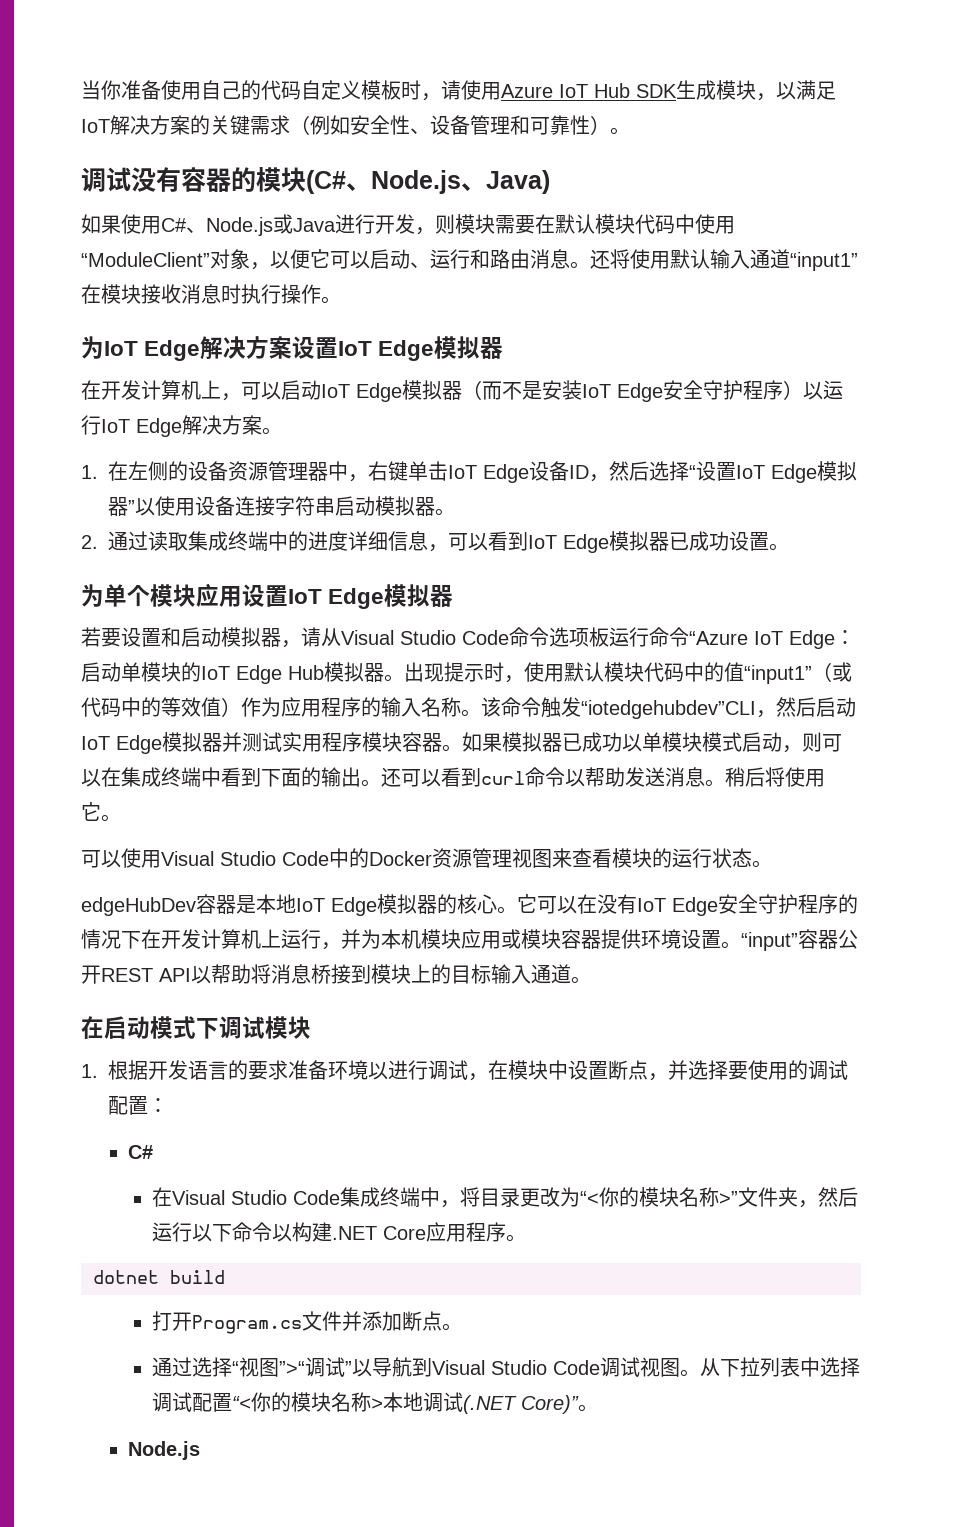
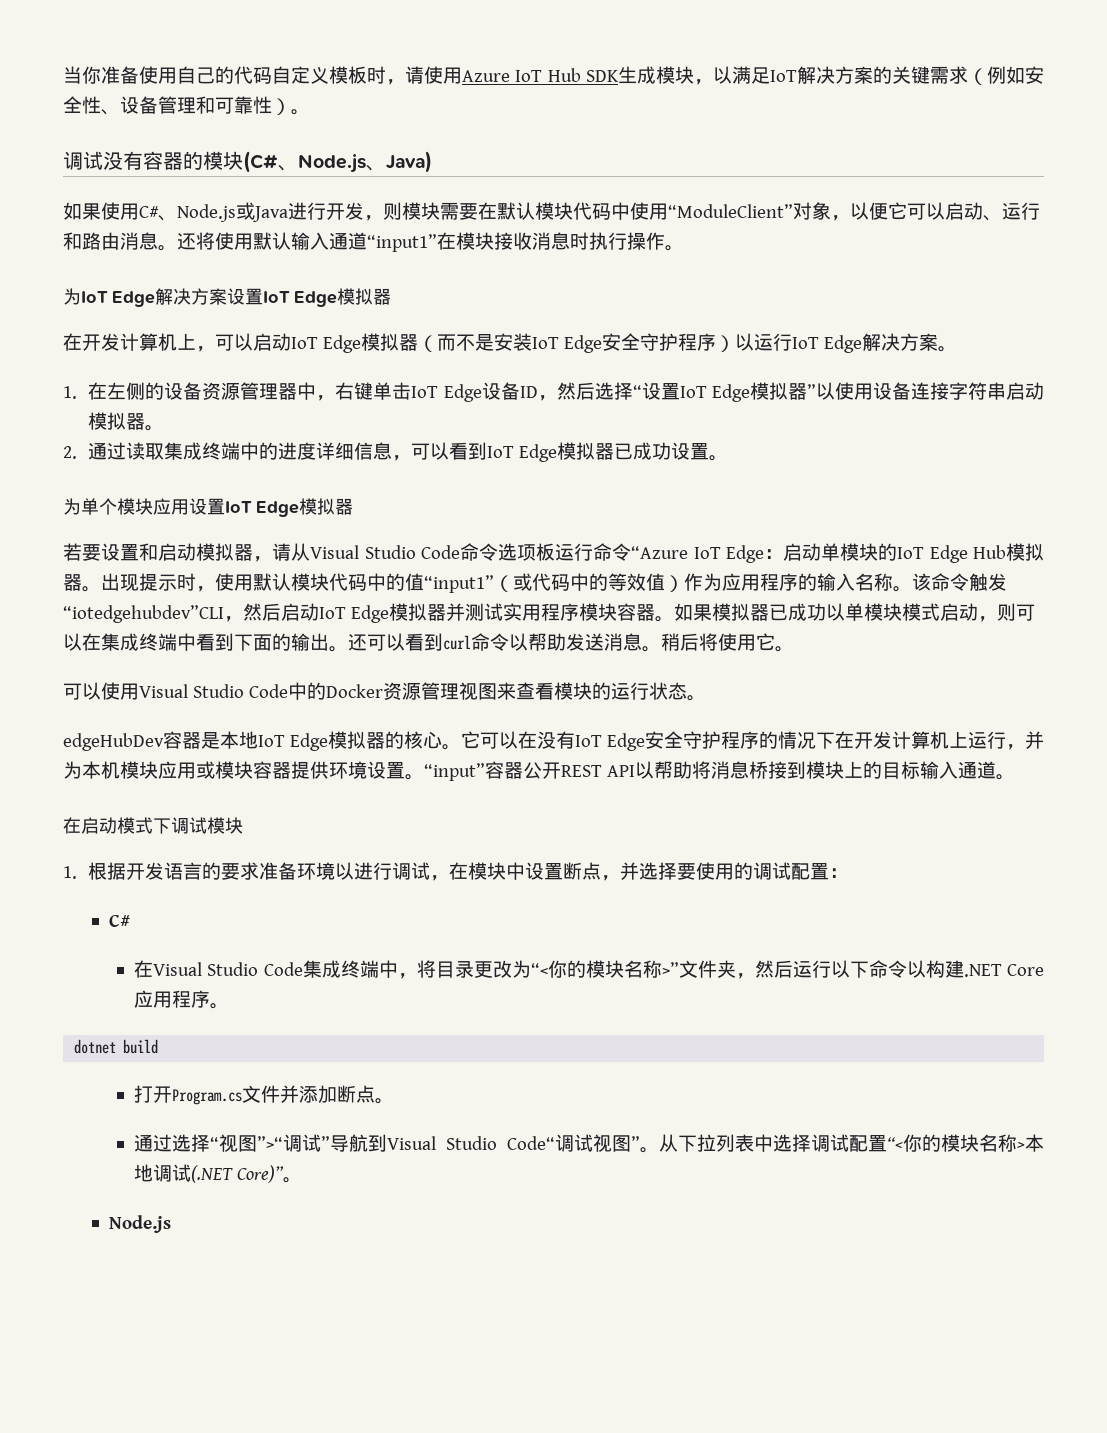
[352,1359,373,1377] 以 -> (330, 1143) none
[553,1360,601,1375] Code -> [507,1136,555,1150] Code“
(681, 1367) none -> [631,1136,640,1150] ”

